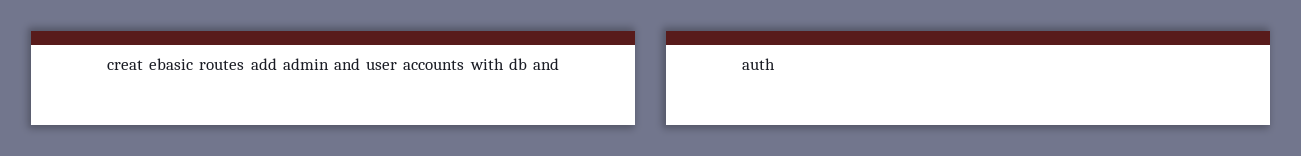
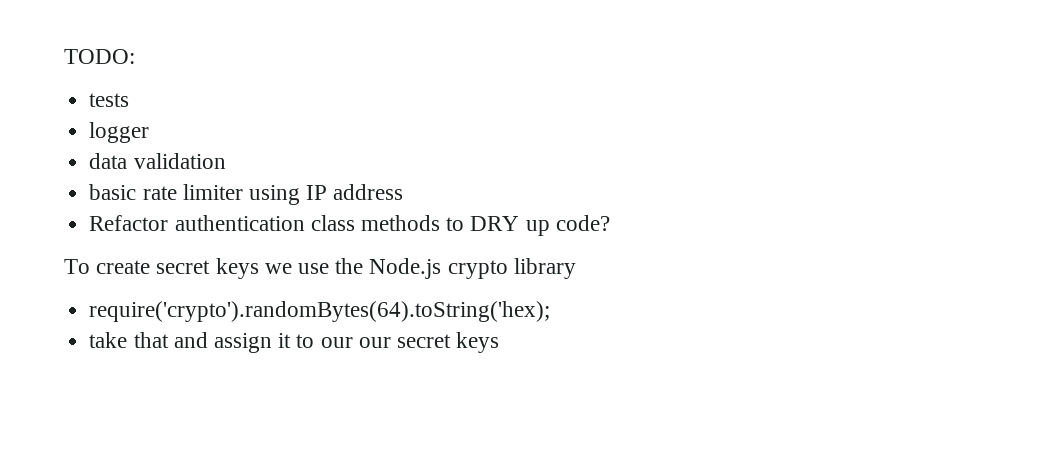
[107,58,775,70] creat ebasic routes add admin and user accounts with db and auth -> [64,49,135,64] [89,93,130,107] [89,122,150,143] [89,153,226,169] [89,184,404,205] [89,215,610,236] [64,258,576,279] [89,301,551,322] [89,332,500,353] TODO: // tests // logger // data validation // basic rate limiter using IP address // Refactor authentication class methods to DRY up code? // To create secret keys we use the Node.js crypto library // require('crypto').randomBytes(64).toString('hex); // take that and assign it to our our secret keys

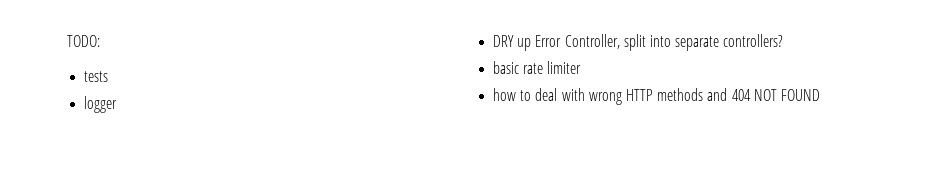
[89,153,226,169] [89,184,404,205] [89,215,610,236] [64,258,576,279] [89,301,551,322] [89,332,500,353] data validation // basic rate limiter using IP address // Refactor authentication class methods to DRY up code? // To create secret keys we use the Node.js crypto library // require('crypto').randomBytes(64).toString('hex); // take that and assign it to our our secret keys -> [493,34,784,51] [493,61,582,74] [493,88,820,105] DRY up Error Controller, split into separate controllers? // basic rate limiter // how to deal with wrong HTTP methods and 404 NOT FOUND

